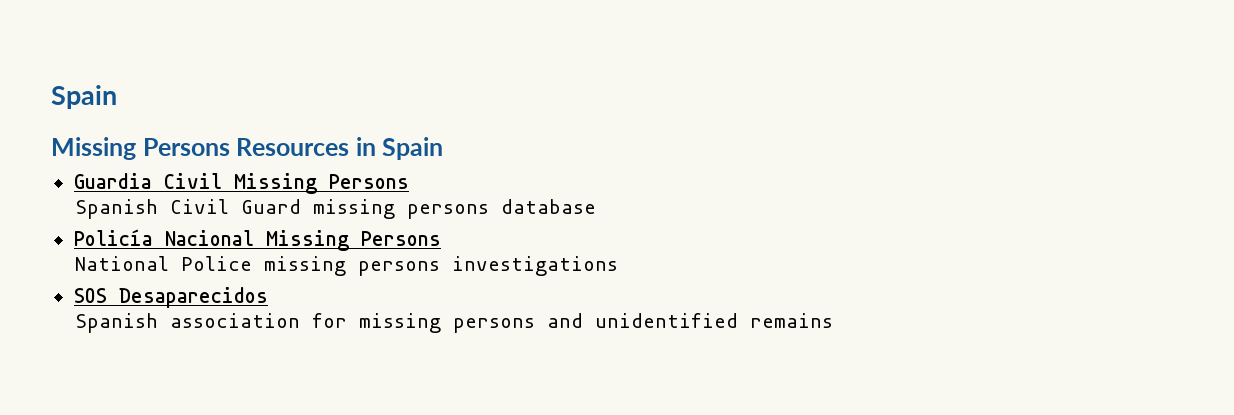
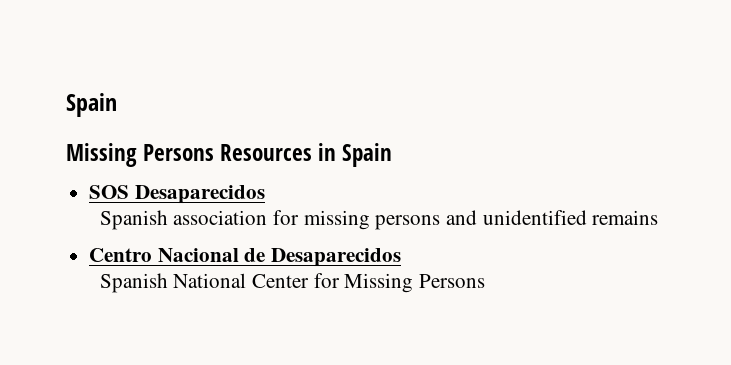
[73,173,409,194] [75,199,597,219] [73,229,441,251] [75,256,619,276] // Guardia Civil Missing Persons // Spanish Civil Guard missing persons database // Policía Nacional Missing Persons // National Police missing persons investigations -> (393, 155) none
(834, 320) none -> [89,248,402,267] [99,273,486,293] // Centro Nacional de Desaparecidos // Spanish National Center for Missing Persons

